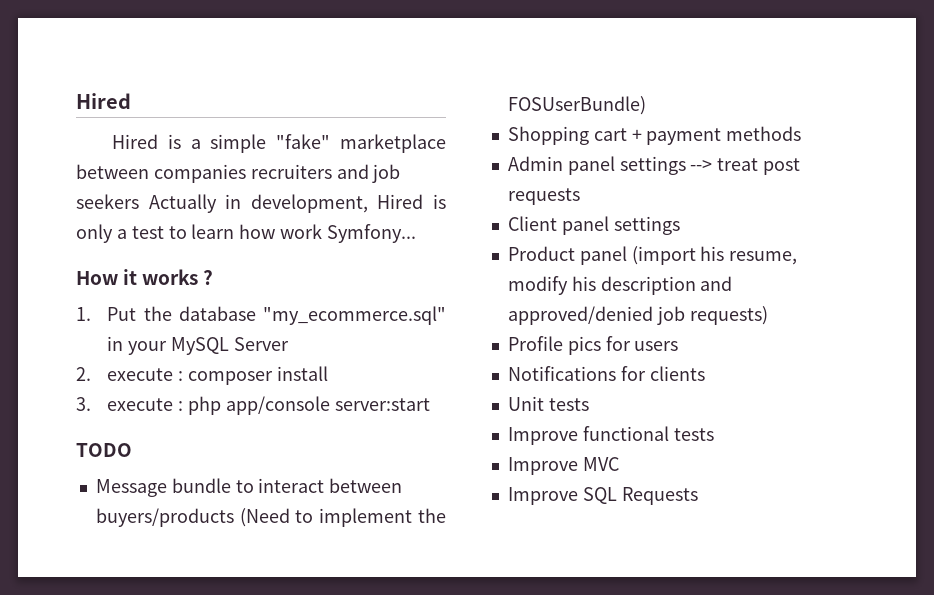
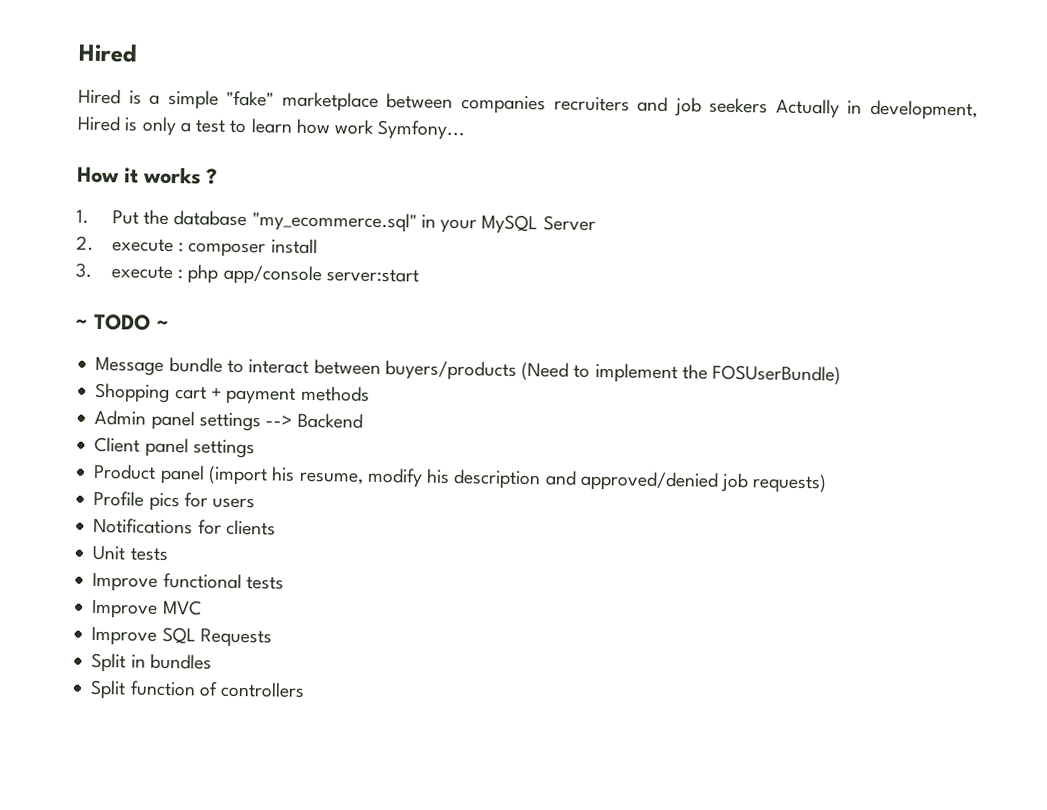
(430, 404) none -> [75,318,89,329] ~
(132, 450) none -> [156,319,170,330] ~
[717,158,801,175] [507,188,580,205] treat post requests -> [296,412,363,429] Backend
(698, 496) none -> [91,652,212,673] [90,679,306,700] // Split in bundles // Split function of controllers

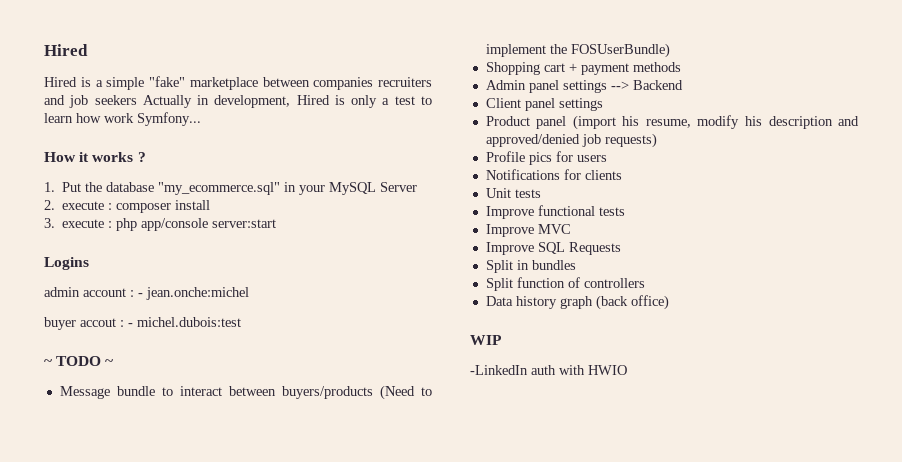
(419, 275) none -> [44,257,89,270] [44,287,249,300] [44,317,241,330] // Logins // admin account : - jean.onche:michel // buyer accout : - michel.dubois:test
(306, 689) none -> [485,295,669,310] [470,335,502,345] [470,365,627,375] // Data history graph (back office) // WIP // -LinkedIn auth with HWIO

